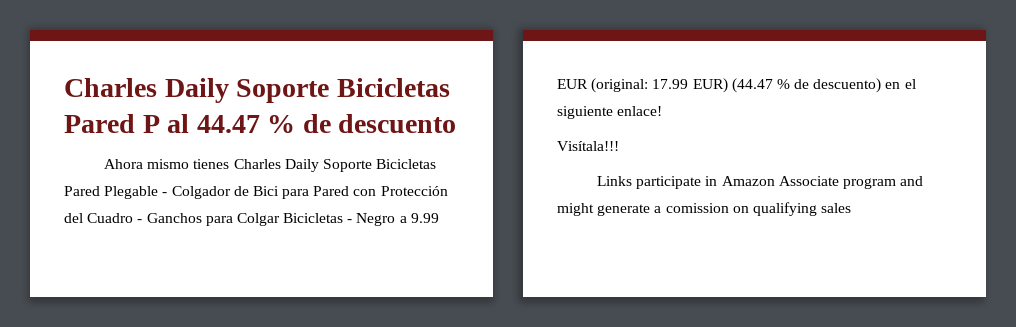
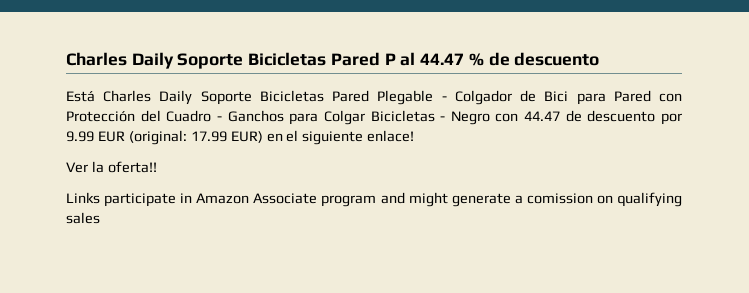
[103,159,230,169] Ahora mismo tienes -> [66,91,95,102] Está
[399,216,407,223] a -> [495,110,683,125] con 44.47 de descuento por
[731,78,882,93] (44.47 % de descuento) -> (263, 137) none
[557,141,619,151] Visítala!!! -> [66,161,157,173] Ver la oferta!!

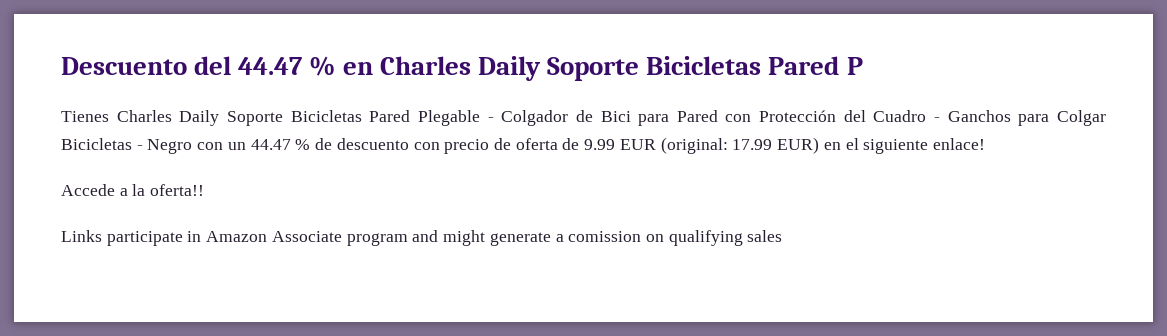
(66, 59) none -> [61,56,373,76] Descuento del 44.47 % en
[400,52,600,66] [66,91,95,102] al 44.47 % de descuento // Está -> [61,111,109,122] // Tienes
[524,110,683,125] 44.47 de descuento por -> [227,138,580,154] un 44.47 % de descuento con precio de oferta de
[66,162,88,173] Ver -> [61,184,128,196] Accede a

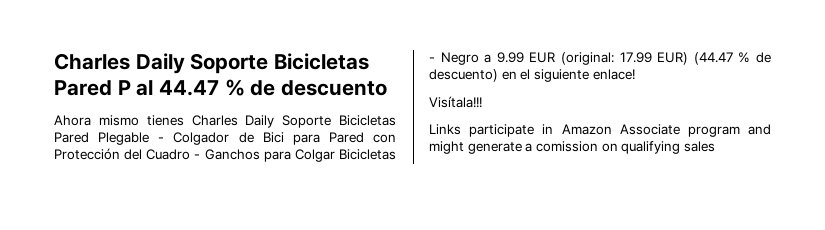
[61,56,373,76] Descuento del 44.47 % en -> (54, 61) none
[61,111,109,122] // Tienes -> [136,79,388,96] [54,115,184,126] al 44.47 % de descuento // Ahora mismo tienes
[197,138,580,154] con un 44.47 % de descuento con precio de oferta de -> [484,54,492,63] a
(820, 145) none -> [693,52,771,65] [429,69,498,82] (44.47 % de descuento)
[61,184,205,196] Accede a la oferta!! -> [429,96,482,108] Visítala!!!

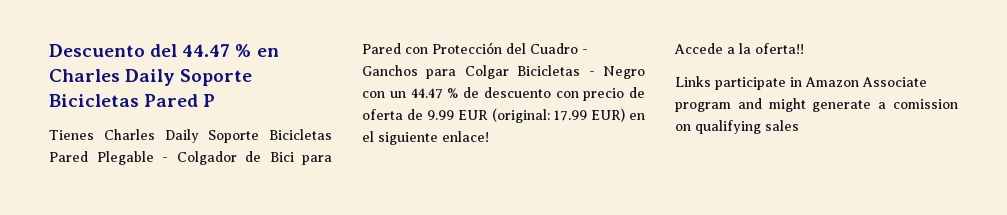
(54, 61) none -> [49,44,279,57] Descuento del 44.47 % en
[136,79,388,96] [54,115,184,126] al 44.47 % de descuento // Ahora mismo tienes -> [49,130,94,140] // Tienes
[484,54,492,63] a -> [362,87,645,101] [362,109,423,120] con un 44.47 % de descuento con precio de oferta de
[693,52,771,65] [429,69,498,82] (44.47 % de descuento) -> (625, 115) none
[429,96,482,108] Visítala!!! -> [674,43,804,54] Accede a la oferta!!

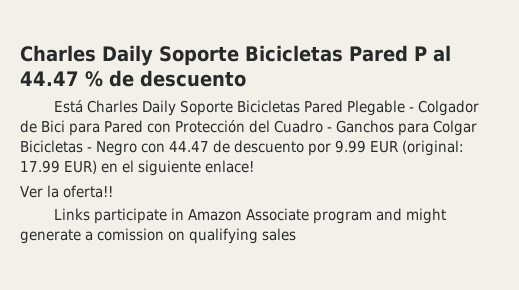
[49,44,279,57] Descuento del 44.47 % en -> (20, 53) none
[49,130,94,140] // Tienes -> [433,45,451,62] [20,70,246,87] [53,100,83,113] al 44.47 % de descuento // Está
[389,87,645,101] [362,109,423,120] un 44.47 % de descuento con precio de oferta de -> [169,140,331,156] 44.47 de descuento por
[674,43,735,54] Accede a -> [20,186,43,198] Ver

